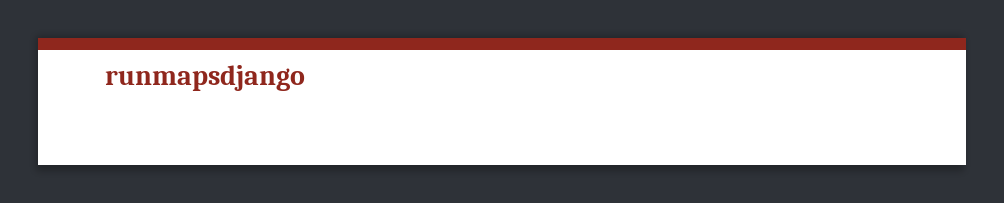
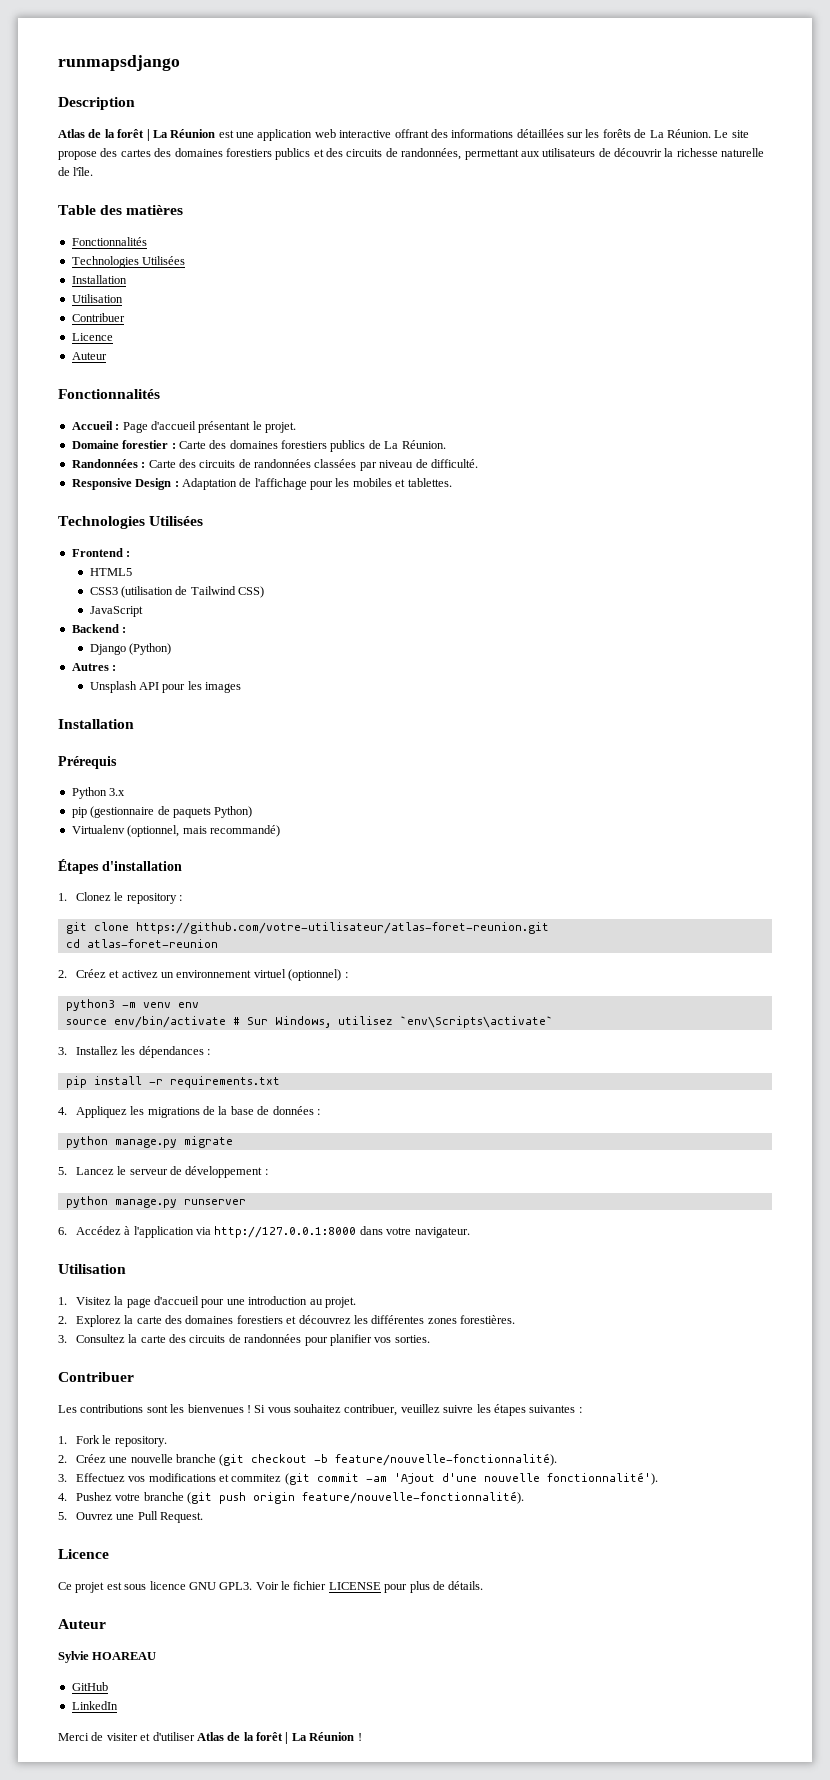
(305, 78) none -> [58,97,135,110] [58,129,749,141] [58,148,765,160] [58,167,94,176] [58,205,184,215] [71,237,147,246] [71,256,186,268] [71,275,127,284] [71,294,123,303] [71,313,125,322] [71,333,113,341] [71,352,107,360] [58,389,160,399] [71,421,296,433] [71,440,446,452] [71,459,478,471] [71,478,452,490] [58,516,204,529] [71,548,131,557] [89,568,132,576] [89,586,265,598] [89,606,143,617] [71,624,127,633] [89,643,172,655] [71,663,117,671] [89,681,242,693] [58,719,134,729] [58,756,117,769] [71,787,126,799] [71,806,253,818] [71,825,280,837] [58,859,182,874] [58,892,183,904] [65,922,549,934] [65,939,218,948] [58,969,348,981] [65,999,199,1011] [65,1016,553,1028] [58,1046,211,1058] [65,1076,280,1088] [58,1106,320,1118] [65,1136,233,1148] [58,1166,268,1178] [65,1196,246,1208] [58,1226,470,1238] [58,1264,126,1274] [58,1296,356,1308] [58,1315,516,1327] [58,1334,430,1346] [58,1372,134,1382] [58,1404,582,1416] [58,1435,167,1447] [58,1453,558,1466] [58,1472,658,1485] [58,1491,525,1504] [58,1511,204,1523] [58,1549,109,1559] [58,1581,484,1593] [58,1619,106,1629] [58,1651,157,1663] [71,1682,108,1691] [71,1701,118,1710] [58,1732,362,1744] // Description // Atlas de la forêt | La Réunion est une application web interactive offrant des informations détaillées sur les forêts de La Réunion. Le site propose des cartes des domaines forestiers publics et des circuits de randonnées, permettant aux utilisateurs de découvrir la richesse naturelle de l'île. // Table des matières // Fonctionnalités // Technologies Utilisées // Installation // Utilisation // Contribuer // Licence // Auteur // Fonctionnalités // Accueil : Page d'accueil présentant le projet. // Domaine forestier : Carte des domaines forestiers publics de La Réunion. // Randonnées : Carte des circuits de randonnées classées par niveau de difficulté. // Responsive Design : Adaptation de l'affichage pour les mobiles et tablettes. // Technologies Utilisées // Frontend : // HTML5 // CSS3 (utilisation de Tailwind CSS) // JavaScript // Backend : // Django (Python) // Autres : // Unsplash API pour les images // Installation // Prérequis // Python 3.x // pip (gestionnaire de paquets Python) // Virtualenv (optionnel, mais recommandé) // Étapes d'installation // 1. Clonez le repository : // git clone https://github.com/votre-utilisateur/atlas-foret-reunion.git // cd atlas-foret-reunion // 2. Créez et activez un environnement virtuel (optionnel) : // python3 -m venv env // source env/bin/activate # Sur Windows, utilisez `env\Scripts\activate` // 3. Installez les dépendances : // pip install -r requirements.txt // 4. Appliquez les migrations de la base de données : // python manage.py migrate // 5. Lancez le serveur de développement : // python manage.py runserver // 6. Accédez à l'application via http://127.0.0.1:8000 dans votre navigateur. // Utilisation // 1. Visitez la page d'accueil pour une introduction au projet. // 2. Explorez la carte des domaines forestiers et découvrez les différentes zones forestières. // 3. Consultez la carte des circuits de randonnées pour planifier vos sorties. // Contribuer // Les contributions sont les bienvenues ! Si vous souhaitez contribuer, veuillez suivre les étapes suivantes : // 1. Fork le repository. // 2. Créez une nouvelle branche (git checkout -b feature/nouvelle-fonctionnalité). // 3. Effectuez vos modifications et commitez (git commit -am 'Ajout d'une nouvelle fonctionnalité'). // 4. Pushez votre branche (git push origin feature/nouvelle-fonctionnalité). // 5. Ouvrez une Pull Request. // Licence // Ce projet est sous licence GNU GPL3. Voir le fichier LICENSE pour plus de détails. // Auteur // Sylvie HOAREAU // GitHub // LinkedIn // Merci de visiter et d'utiliser Atlas de la forêt | La Réunion !

